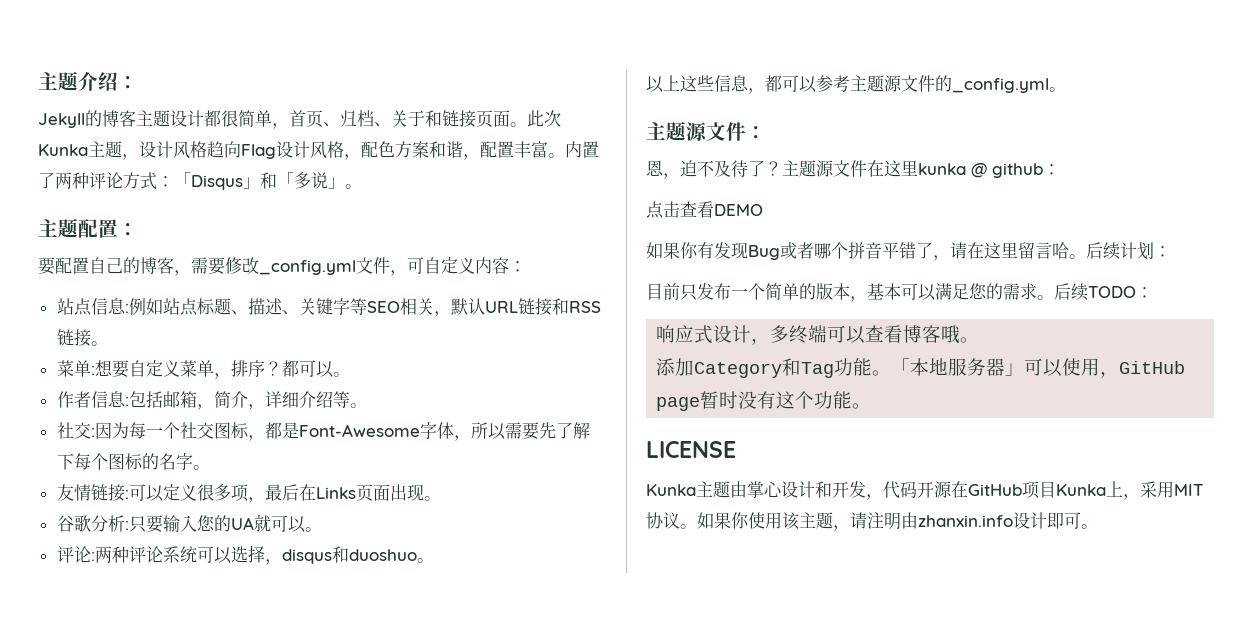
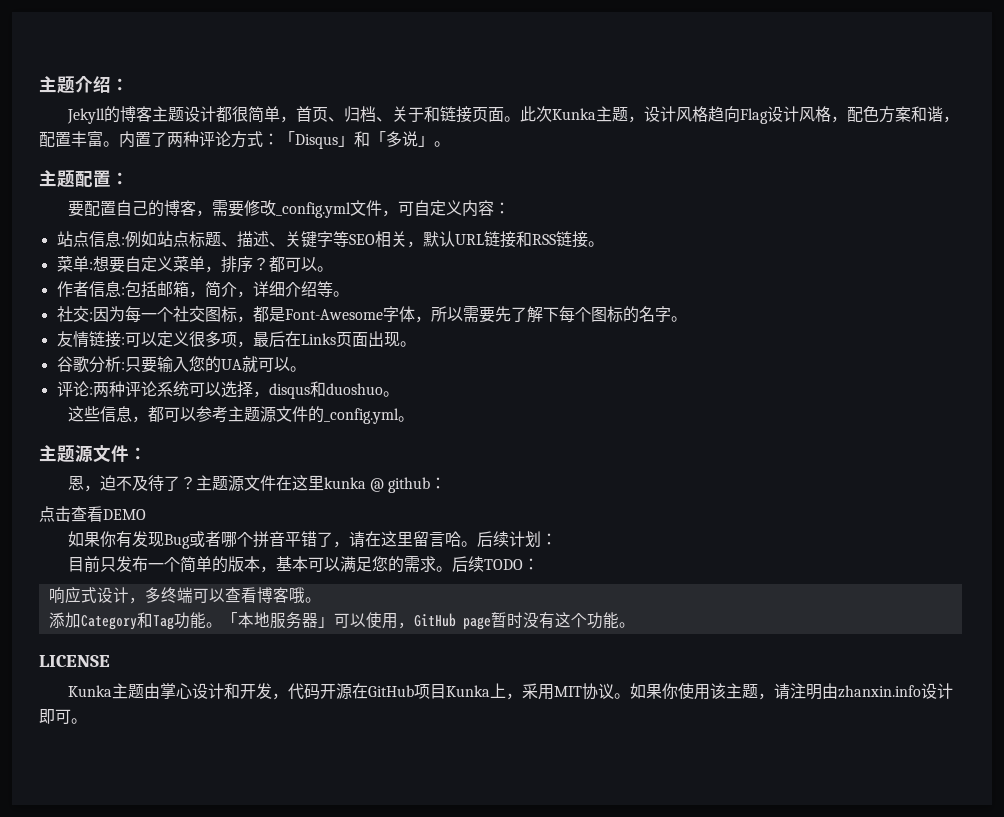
[646,75,680,93] 以上 -> (399, 394) none

